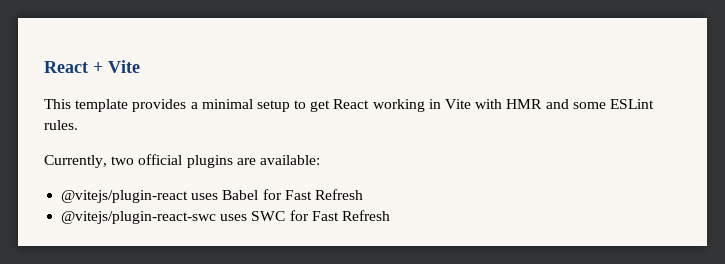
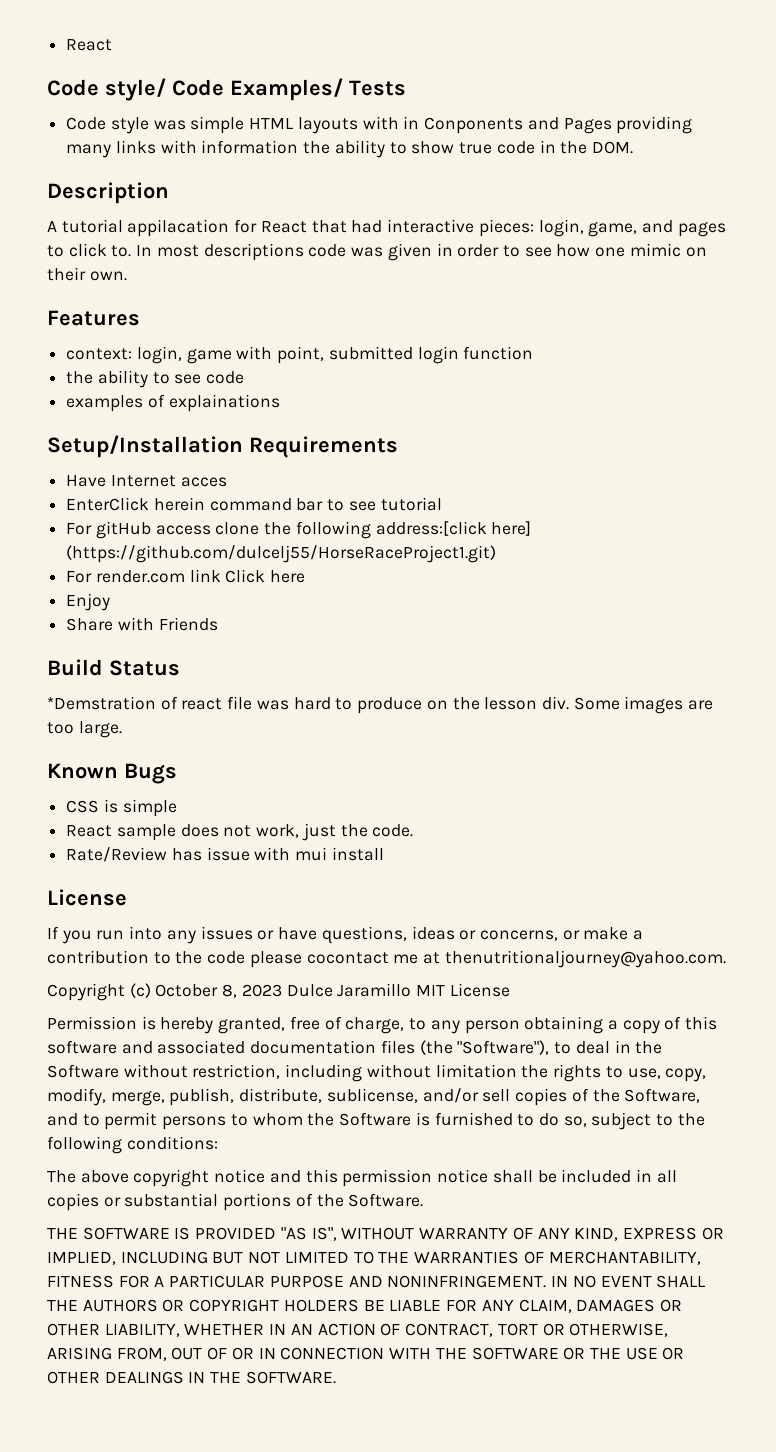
[44,60,140,73] [44,99,654,112] [44,120,78,130] [44,154,320,168] [61,189,363,203] [61,210,390,224] React + Vite // This template provides a minimal setup to get React working in Vite with HMR and some ESLint rules. // Currently, two official plugins are available: // @vitejs/plugin-react uses Babel for Fast Refresh // @vitejs/plugin-react-swc uses SWC for Fast Refresh -> [66,39,113,51] [47,78,406,101] [66,116,693,134] [66,140,633,158] [47,182,169,204] [47,219,726,237] [47,243,707,261] [47,267,127,281] [47,310,140,326] [66,346,534,364] [66,370,245,388] [66,394,280,412] [47,435,398,458] [66,475,227,487] [66,497,442,511] [66,521,532,539] [66,545,497,563] [66,569,306,583] [66,593,111,611] [66,617,218,631] [47,659,180,676] [47,696,714,714] [47,721,122,738] [47,763,177,784] [66,799,177,817] [66,823,414,841] [66,847,384,862] [47,889,127,906] [47,926,644,944] [47,950,726,968] [47,983,510,1001] [47,1016,718,1034] [47,1040,663,1055] [47,1064,707,1082] [47,1088,701,1106] [47,1112,705,1130] [47,1136,218,1154] [47,1169,677,1187] [47,1193,424,1211] [47,1227,724,1241] [47,1251,701,1265] [47,1275,707,1288] [47,1299,682,1313] [47,1323,669,1337] [47,1347,685,1361] [47,1371,336,1384] React // Code style/ Code Examples/ Tests // Code style was simple HTML layouts with in Conponents and Pages providing many links with information the ability to show true code in the DOM. // Description // A tutorial appilacation for React that had interactive pieces: login, game, and pages to click to. In most descriptions code was given in order to see how one mimic on their own. // Features // context: login, game with point, submitted login function // the ability to see code // examples of explainations // Setup/Installation Requirements // Have Internet acces // EnterClick herein command bar to see tutorial // For gitHub access clone the following address:[click here] (https://github.com/dulcelj55/HorseRaceProject1.git) // For render.com link Click here // Enjoy // Share with Friends // Build Status // *Demstration of react file was hard to produce on the lesson div. Some images are too large. // Known Bugs // CSS is simple // React sample does not work, just the code. // Rate/Review has issue with mui install // License // If you run into any issues or have questions, ideas or concerns, or make a contribution to the code please cocontact me at thenutritionaljourney@yahoo.com. // Copyright (c) October 8, 2023 Dulce Jaramillo MIT License // Permission is hereby granted, free of charge, to any person obtaining a copy of this software and associated documentation files (the "Software"), to deal in the Software without restriction, including without limitation the rights to use, copy, modify, merge, publish, distribute, sublicense, and/or sell copies of the Software, and to permit persons to whom the Software is furnished to do so, subject to the following conditions: // The above copyright notice and this permission notice shall be included in all copies or substantial portions of the Software. // THE SOFTWARE IS PROVIDED "AS IS", WITHOUT WARRANTY OF ANY KIND, EXPRESS OR IMPLIED, INCLUDING BUT NOT LIMITED TO THE WARRANTIES OF MERCHANTABILITY, FITNESS FOR A PARTICULAR PURPOSE AND NONINFRINGEMENT. IN NO EVENT SHALL THE AUTHORS OR COPYRIGHT HOLDERS BE LIABLE FOR ANY CLAIM, DAMAGES OR OTHER LIABILITY, WHETHER IN AN ACTION OF CONTRACT, TORT OR OTHERWISE, ARISING FROM, OUT OF OR IN CONNECTION WITH THE SOFTWARE OR THE USE OR OTHER DEALINGS IN THE SOFTWARE.

